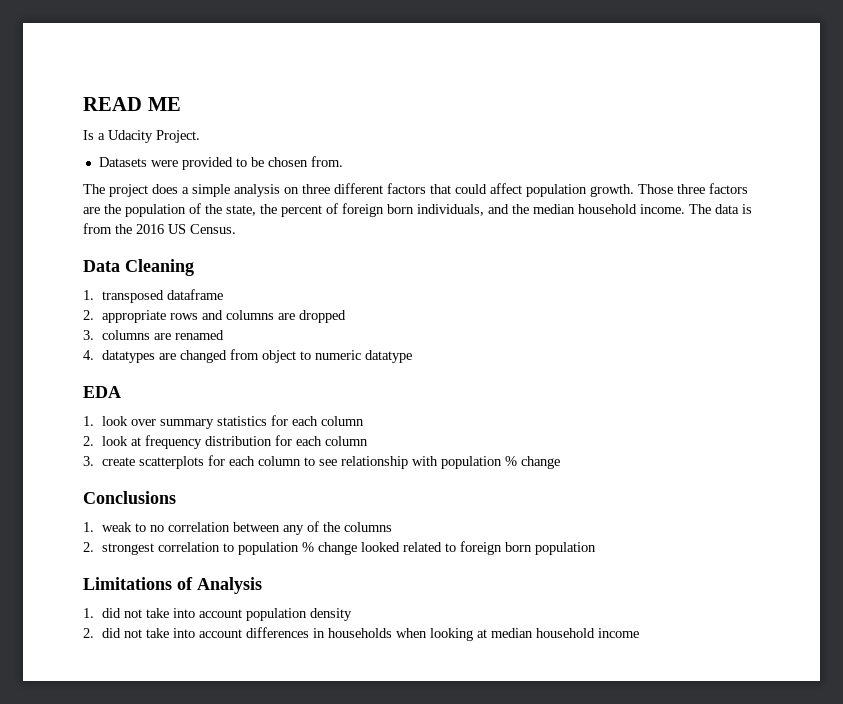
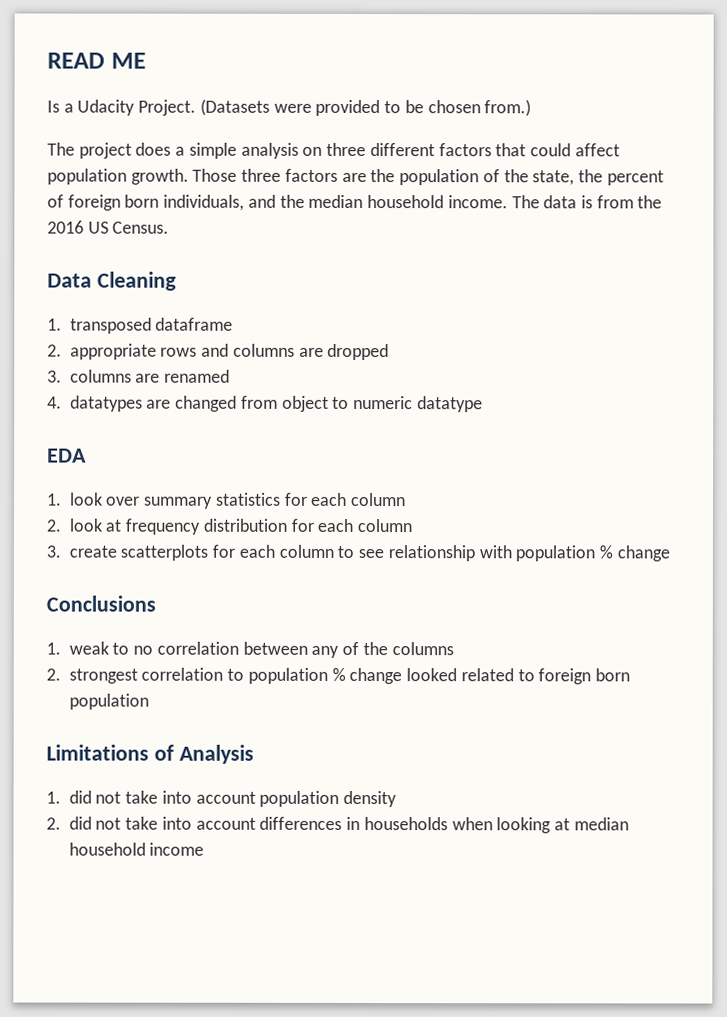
[98,157,147,167] // Datasets -> [199,98,270,116] (Datasets
[310,156,343,167] from. -> [484,99,532,117] from.)

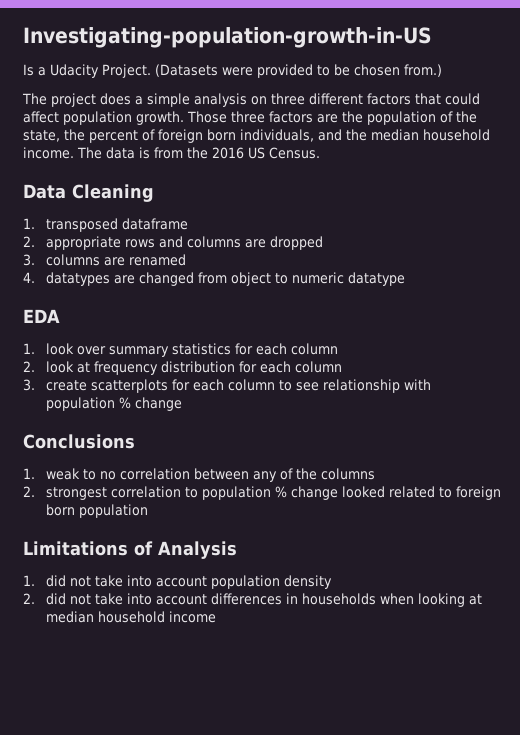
[47,52,146,69] READ ME -> [23,27,432,48] Investigating-population-growth-in-US

